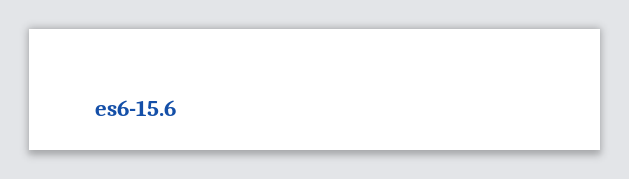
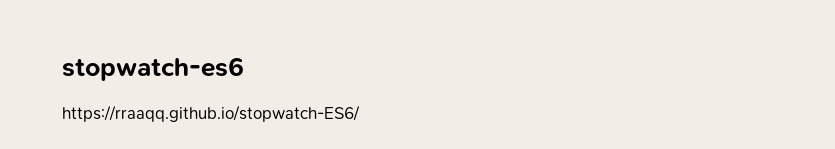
[95,100,176,116] es6-15.6 -> [62,57,244,81] [62,105,360,122] stopwatch-es6 // https://rraaqq.github.io/stopwatch-ES6/

